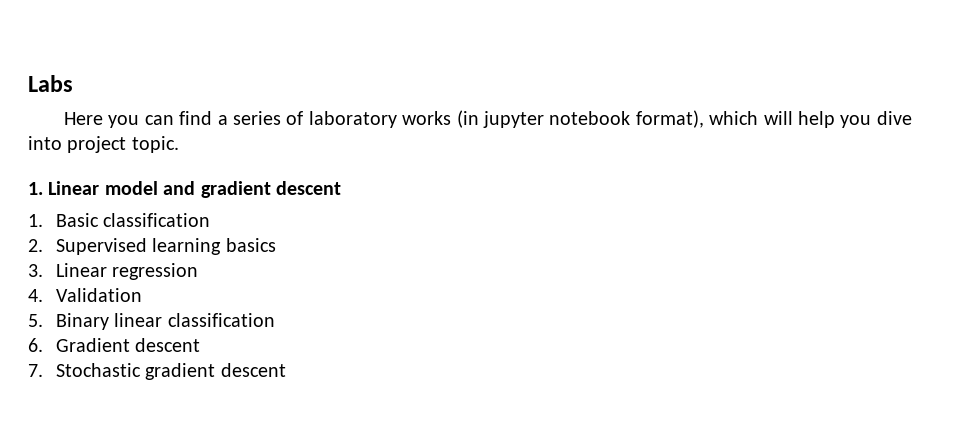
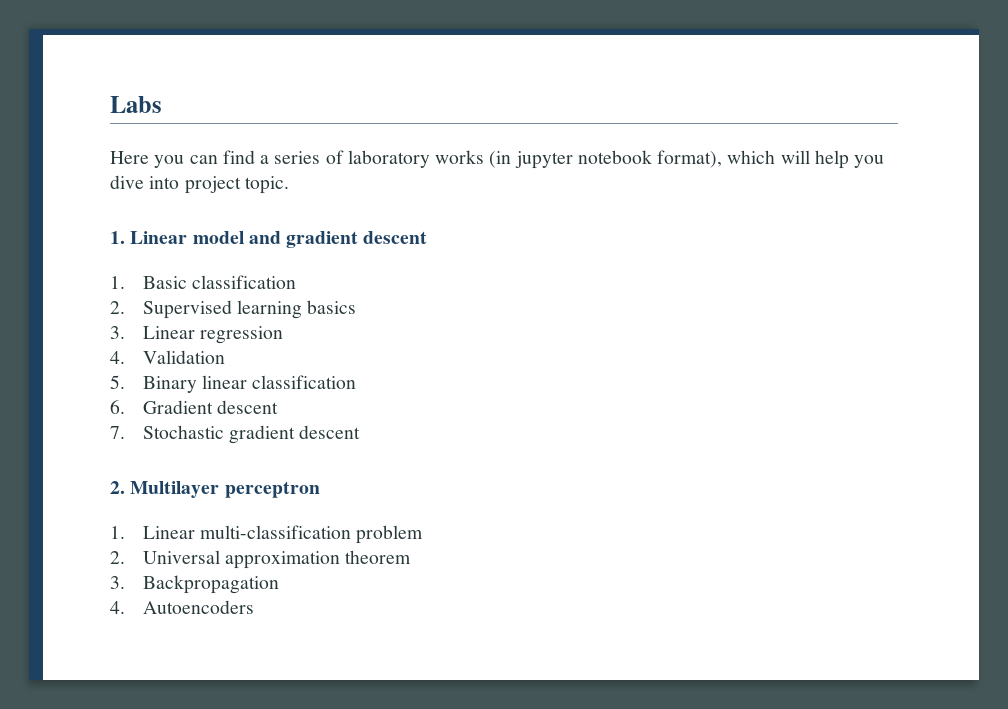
(286, 370) none -> [110,481,320,498] [110,525,424,544] [110,550,412,569] [110,575,279,594] [110,600,254,614] // 2. Multilayer perceptron // 1. Linear multi-classification problem // 2. Universal approximation theorem // 3. Backpropagation // 4. Autoencoders

